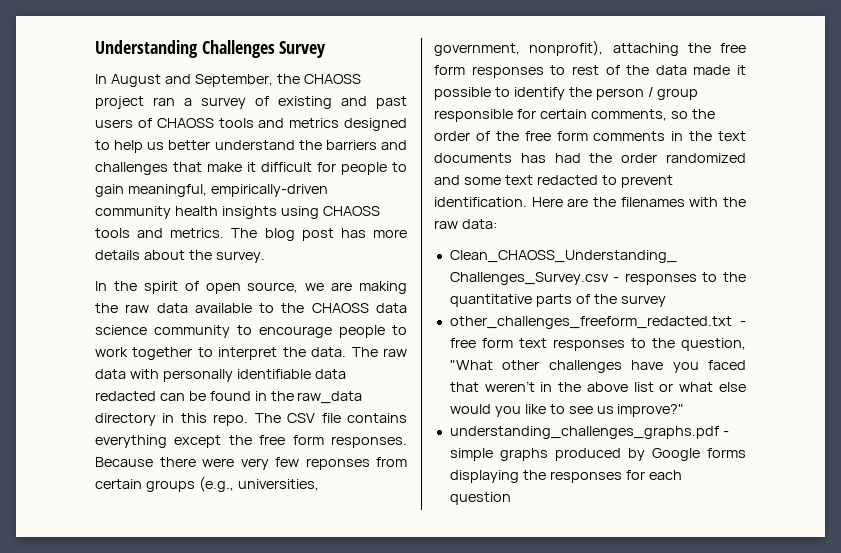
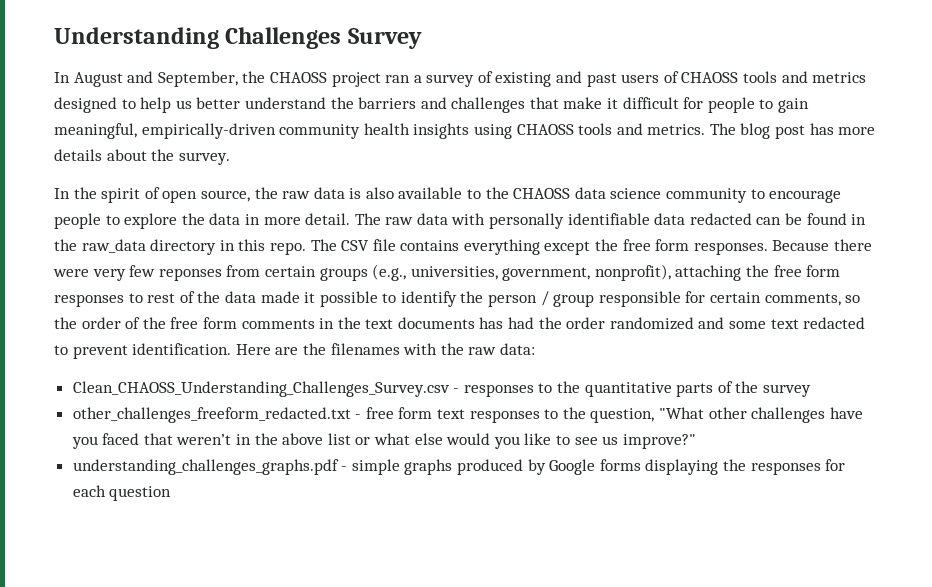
[305,281,407,294] we are making -> (250, 196) none
(188, 308) none -> [349,187,394,199] is also
[95,347,347,360] work together to interpret the data. -> [124,213,351,229] explore the data in more detail.

